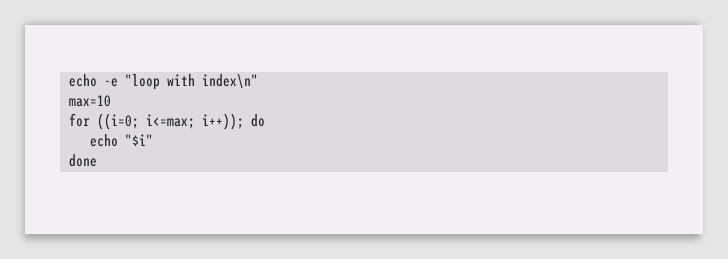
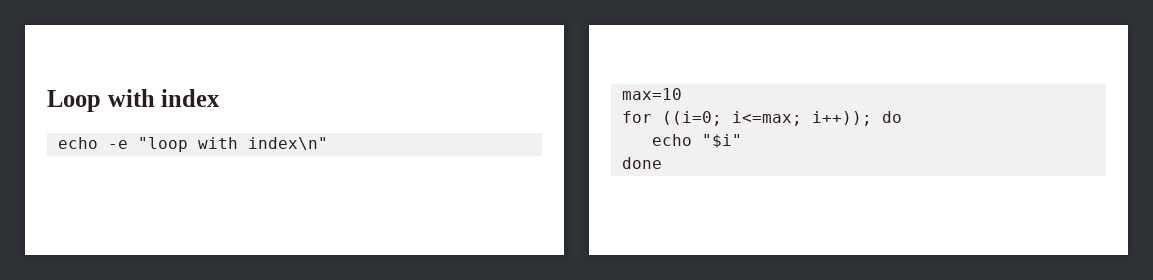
(69, 80) none -> [47,89,221,112] Loop with index //

